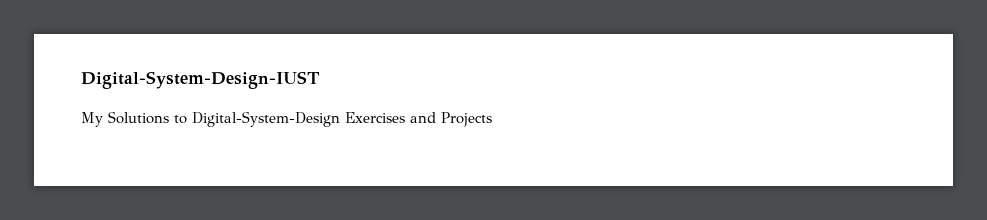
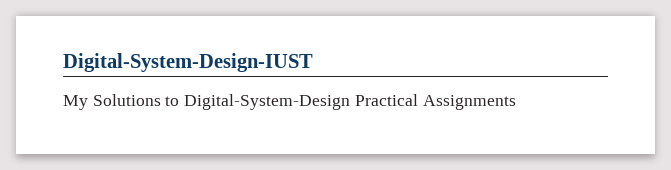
[345,112,492,127] Exercises and Projects -> [354,94,516,110] Practical Assignments

